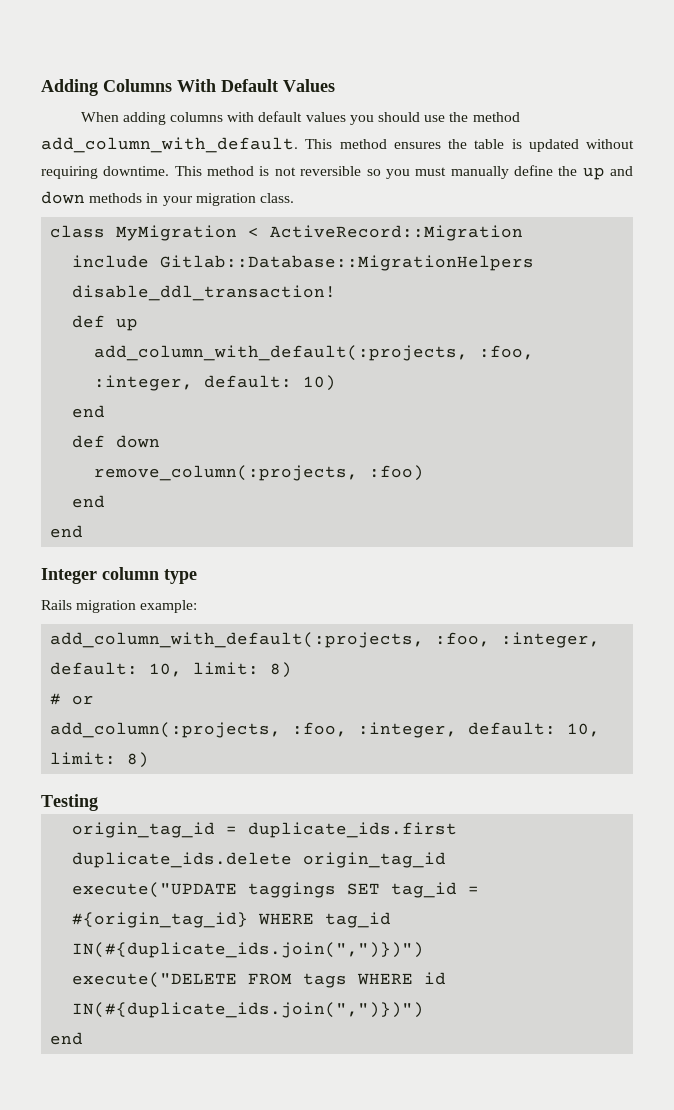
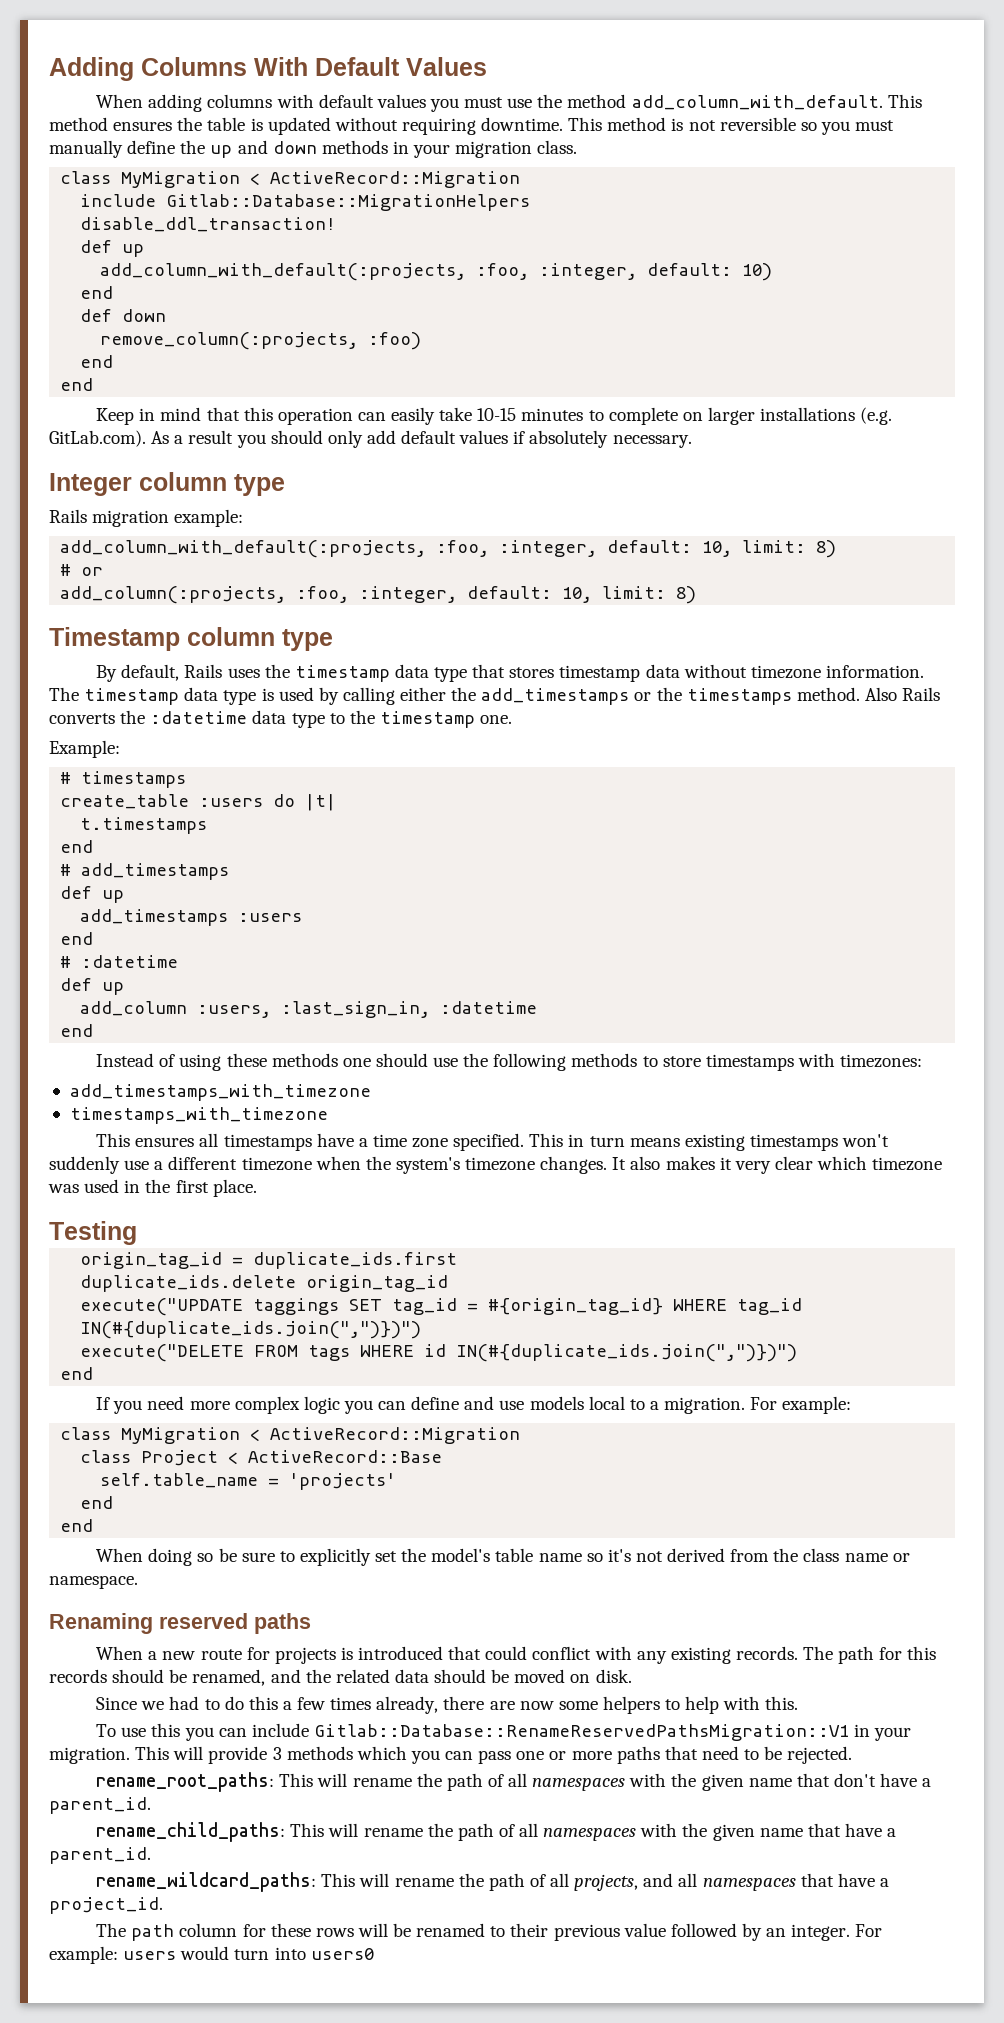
[377,112,420,122] should -> [464,97,504,108] must
(84, 531) none -> [96,407,893,425] [49,430,692,448] // Keep in mind that this operation can easily take 10-15 minutes to complete on larger installations (e.g. GitLab.com). As a result you should only add default values if absolutely necessary.
(150, 760) none -> [49,627,333,651] [96,664,924,682] [49,687,941,705] [49,710,513,728] [49,740,120,758] [60,771,187,788] [60,794,337,811] [80,817,208,834] [60,840,94,853] [60,863,230,880] [60,886,125,903] [80,909,303,926] [60,932,94,945] [60,955,179,968] [60,978,125,995] [80,1001,538,1018] [60,1024,94,1037] [96,1053,923,1071] [69,1084,371,1101] [69,1107,328,1124] [96,1133,890,1151] [49,1156,943,1174] [48,1179,257,1197] // Timestamp column type // By default, Rails uses the timestamp data type that stores timestamp data without timezone information. The timestamp data type is used by calling either the add_timestamps or the timestamps method. Also Rails converts the :datetime data type to the timestamp one. // Example: // # timestamps // create_table :users do |t| // t.timestamps // end // # add_timestamps // def up // add_timestamps :users // end // # :datetime // def up // add_column :users, :last_sign_in, :datetime // end // Instead of using these methods one should use the following methods to store timestamps with timezones: // add_timestamps_with_timezone // timestamps_with_timezone // This ensures all timestamps have a time zone specified. This in turn means existing timestamps won't suddenly use a different timezone when the system's timezone changes. It also makes it very clear which timezone was used in the first place.
(84, 1038) none -> [96,1396,852,1414] [60,1427,521,1444] [80,1450,443,1466] [100,1473,397,1490] [80,1496,114,1509] [60,1519,94,1532] [96,1548,910,1566] [49,1575,138,1589] [49,1613,311,1634] [96,1646,937,1664] [49,1669,632,1686] [96,1696,799,1714] [96,1723,912,1741] [49,1746,853,1764] [96,1772,932,1792] [49,1797,151,1814] [96,1822,897,1842] [49,1847,151,1864] [96,1872,889,1892] [49,1897,163,1914] [96,1923,883,1941] [49,1946,374,1964] // If you need more complex logic you can define and use models local to a migration. For example: // class MyMigration < ActiveRecord::Migration // class Project < ActiveRecord::Base // self.table_name = 'projects' // end // end // When doing so be sure to explicitly set the model's table name so it's not derived from the class name or namespace. // Renaming reserved paths // When a new route for projects is introduced that could conflict with any existing records. The path for this records should be renamed, and the related data should be moved on disk. // Since we had to do this a few times already, there are now some helpers to help with this. // To use this you can include Gitlab::Database::RenameReservedPathsMigration::V1 in your migration. This will provide 3 methods which you can pass one or more paths that need to be rejected. // rename_root_paths: This will rename the path of all namespaces with the given name that don't have a parent_id. // rename_child_paths: This will rename the path of all namespaces with the given name that have a parent_id. // rename_wildcard_paths: This will rename the path of all projects, and all namespaces that have a project_id. // The path column for these rows will be renamed to their previous value followed by an integer. For example: users would turn into users0

